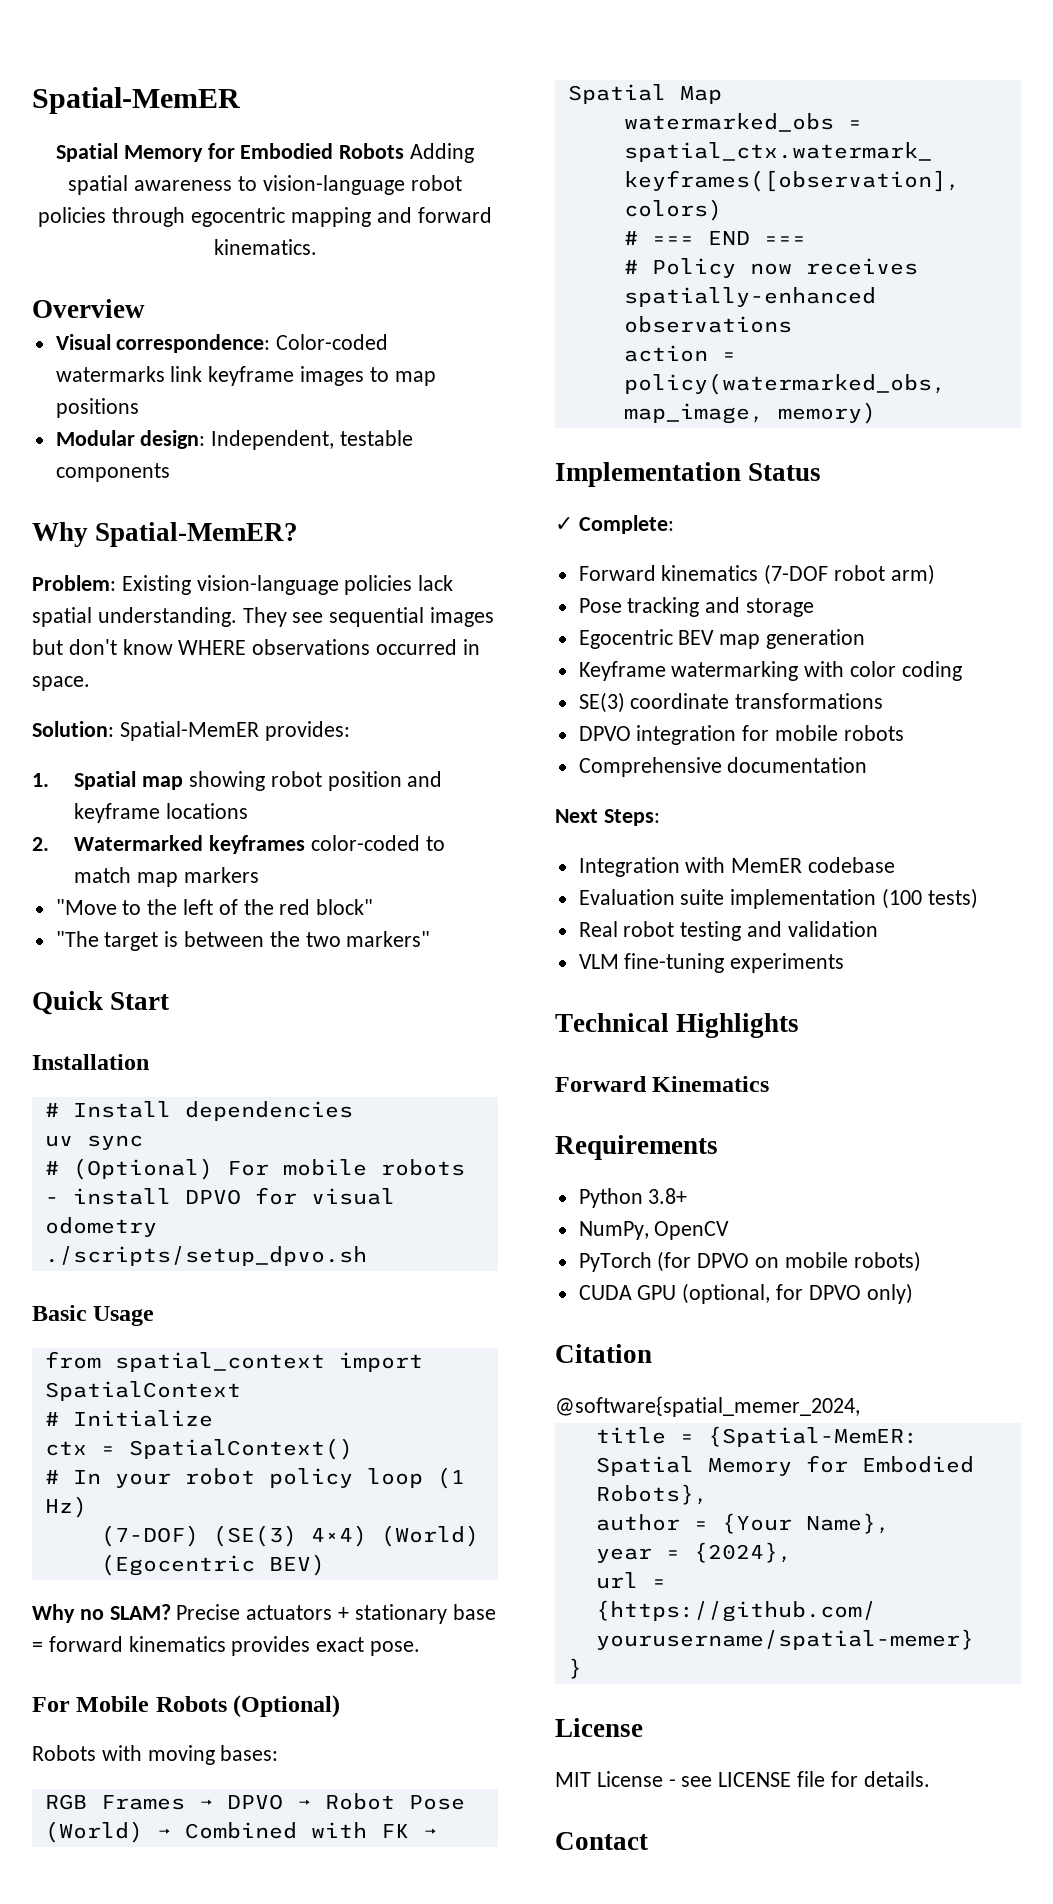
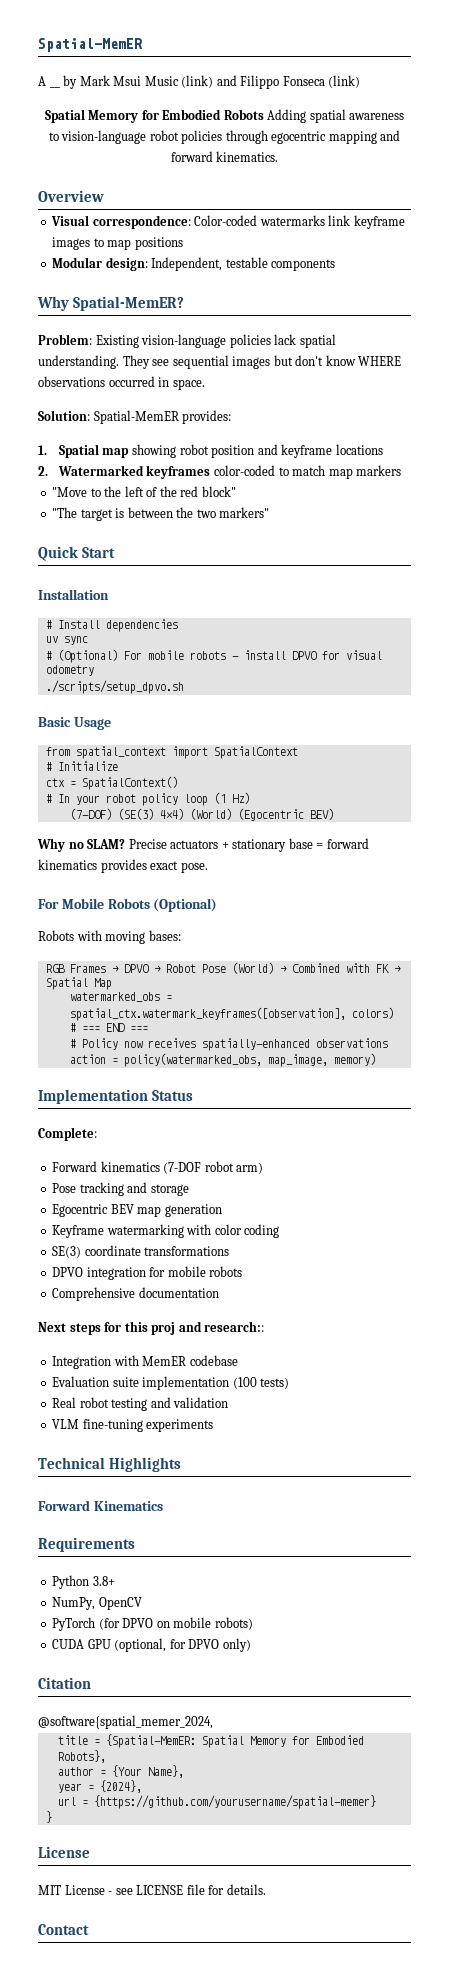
[32,87,240,114] Spatial-MemER -> [38,38,143,52] [38,76,46,86] [49,75,361,89] Spatial-MemER // A __ by Mark Msui Music (link) and Filippo Fonseca (link)
[555,517,573,531] ✓ -> (194, 1095) none
[603,809,660,826] Steps: -> [69,1321,265,1335] steps for this proj and research::

